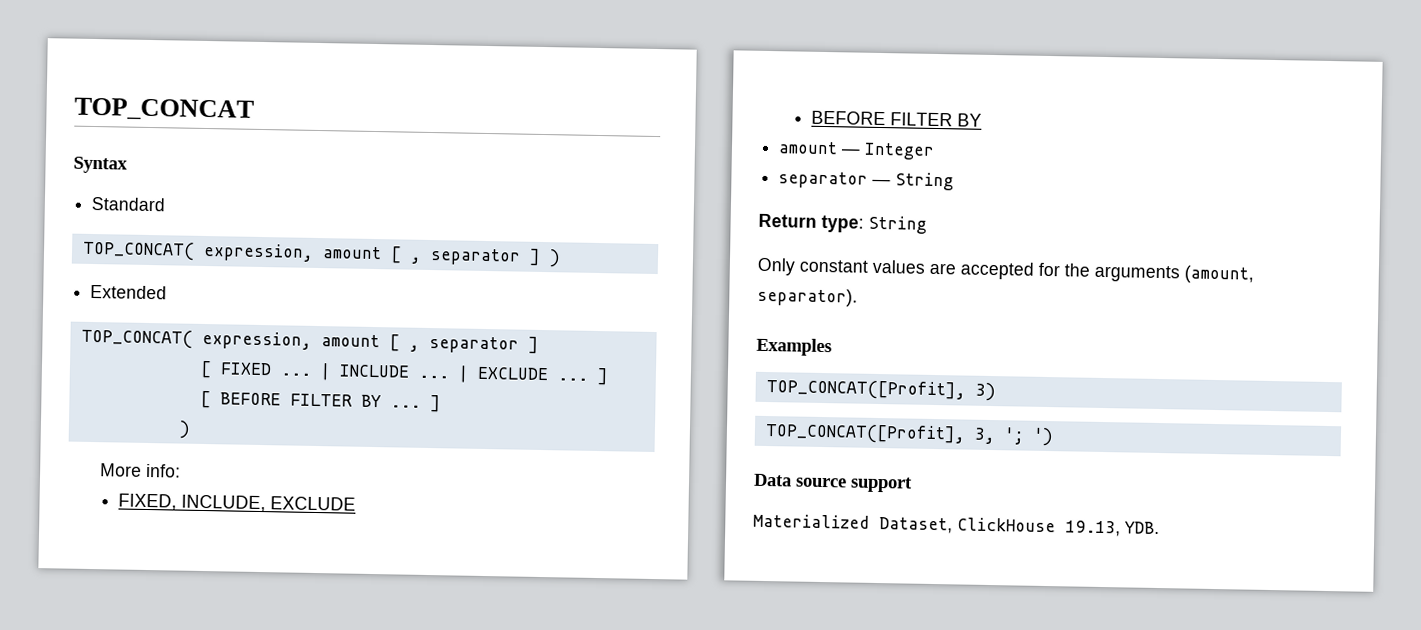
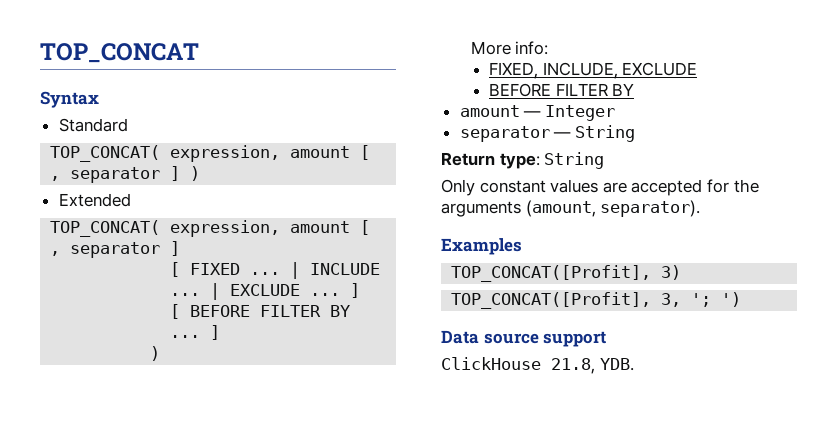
[753,513,1121,537] Materialized Dataset, ClickHouse 19.13, -> [441,357,595,374] ClickHouse 21.8,

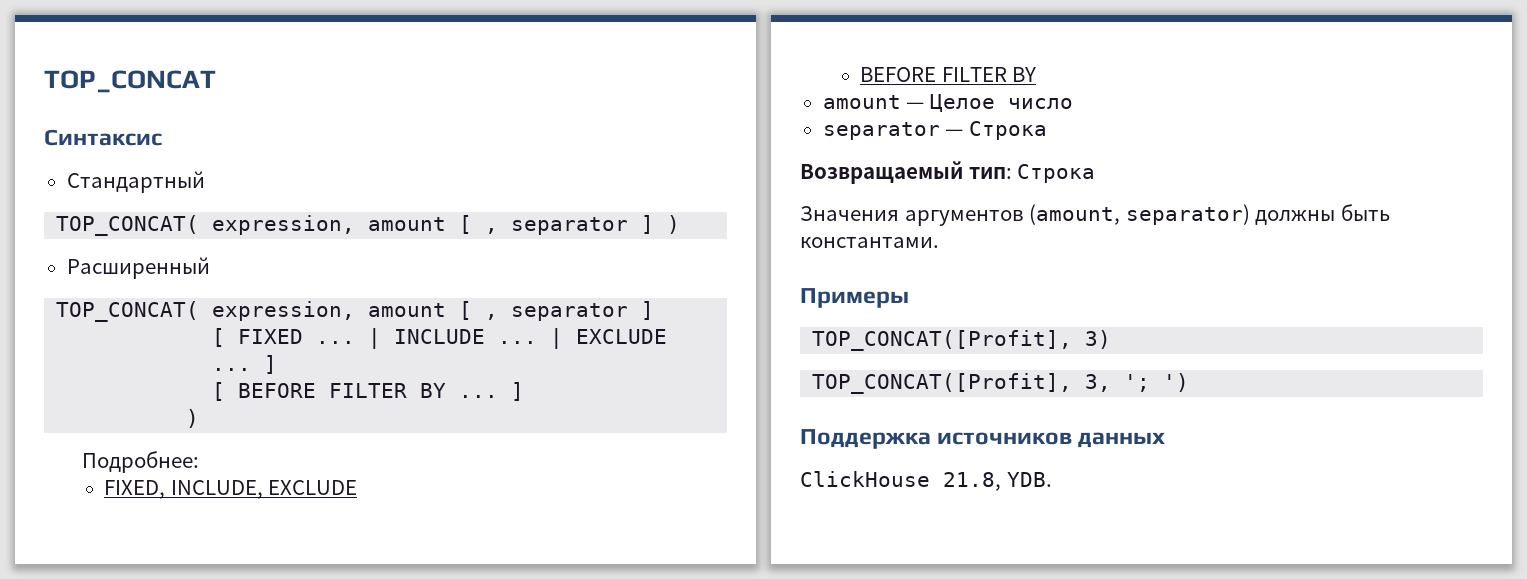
[40,91,99,108] [58,118,128,132] Syntax // Standard -> [44,129,162,146] [66,171,205,193] Синтаксис // Стандартный
[58,193,131,207] Extended -> [66,257,210,279] Расширенный
[470,41,549,55] More info: -> [81,451,199,473] Подробнее:
[544,105,615,121] Integer -> [929,94,1073,112] Целое число
[574,125,635,142] [441,152,605,169] [441,179,759,196] [441,200,701,217] [441,238,522,255] String // Return type: String // Only constant values are accepted for the arguments (amount, separator). // Examples -> [968,121,1047,140] [800,161,1096,184] [800,204,1390,226] [800,237,939,248] [800,288,909,308] Строка // Возвращаемый тип: Строка // Значения аргументов (amount, separator) должны быть константами. // Примеры
[441,330,607,347] Data source support -> [800,429,1166,449] Поддержка источников данных

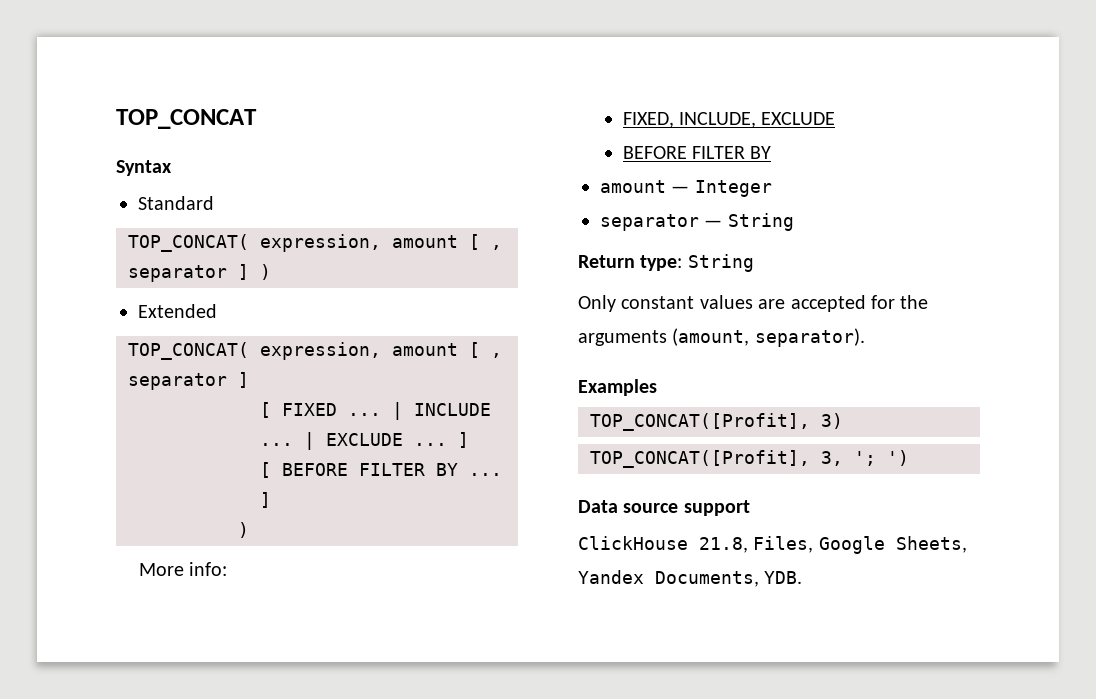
[44,129,162,146] [66,171,205,193] Синтаксис // Стандартный -> [116,160,172,176] [138,196,214,210] Syntax // Standard
[66,257,210,279] Расширенный -> [138,304,217,318] Extended
[81,451,199,473] Подробнее: -> [138,562,228,576] More info:
[929,94,1073,112] Целое число -> [694,180,772,197] Integer
[968,121,1047,140] [800,161,1096,184] [800,204,1390,226] [800,237,939,248] [800,288,909,308] Строка // Возвращаемый тип: Строка // Значения аргументов (amount, separator) должны быть константами. // Примеры -> [727,213,794,231] [578,254,754,272] [578,295,929,312] [578,328,865,347] [578,379,657,396] String // Return type: String // Only constant values are accepted for the arguments (amount, separator). // Examples
[800,429,1166,449] Поддержка источников данных -> [578,500,750,516] Data source support
(1001, 481) none -> [753,536,967,554] [578,570,759,587] Files, Google Sheets, Yandex Documents,

